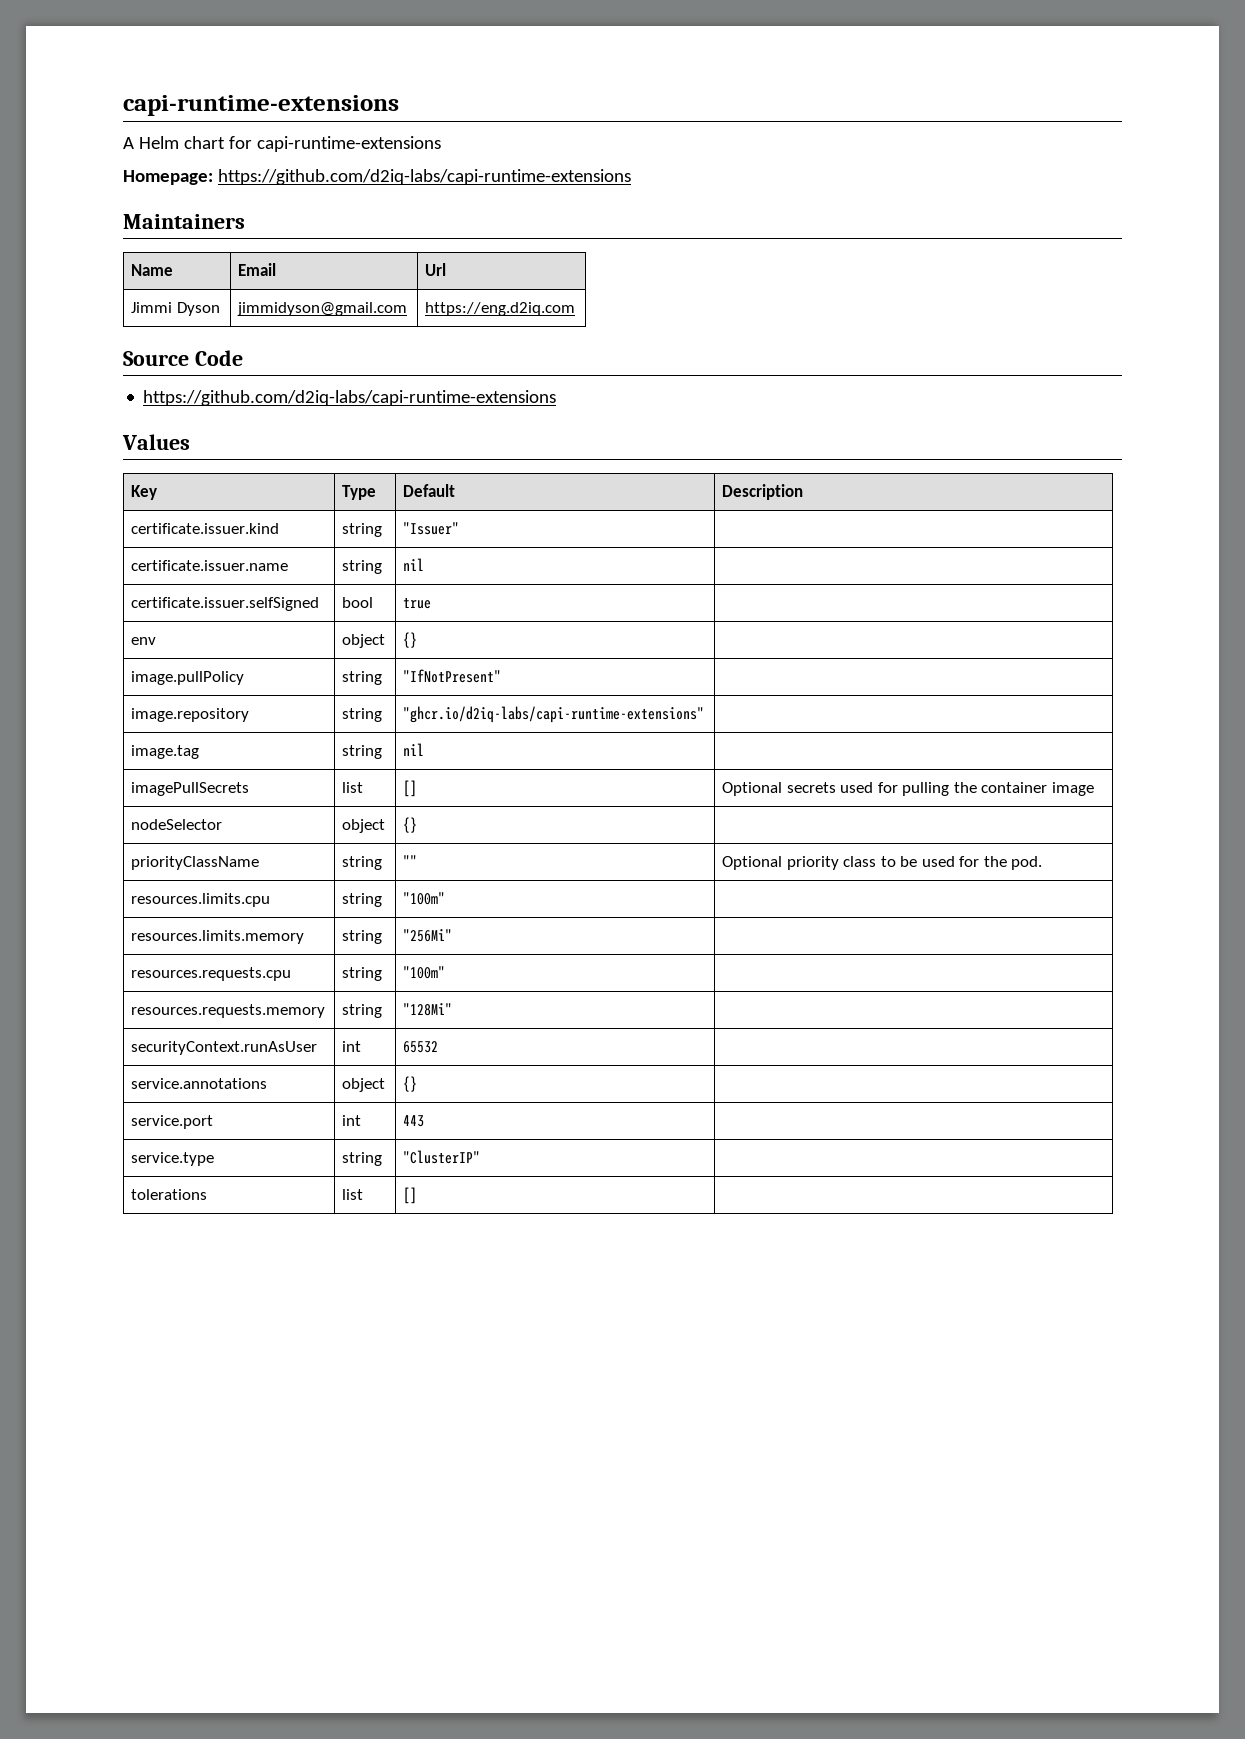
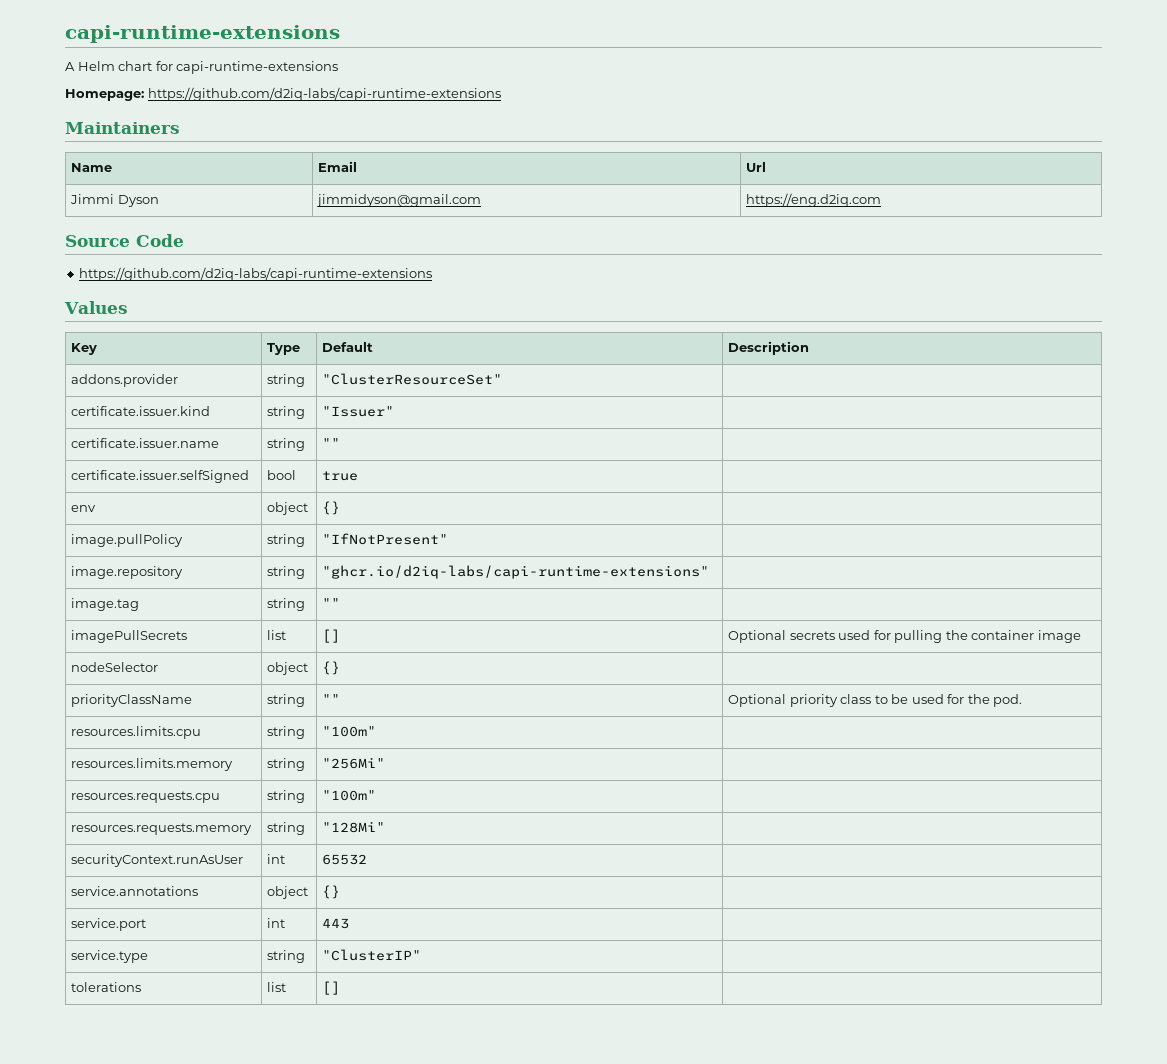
(804, 492) none -> [71,374,179,387] [267,374,306,387] [322,373,503,385] // addons.provider | string | "ClusterResourceSet" |
[403,558,425,571] nil -> [322,438,341,448] ""
[403,743,425,756] nil -> [322,598,341,608] ""

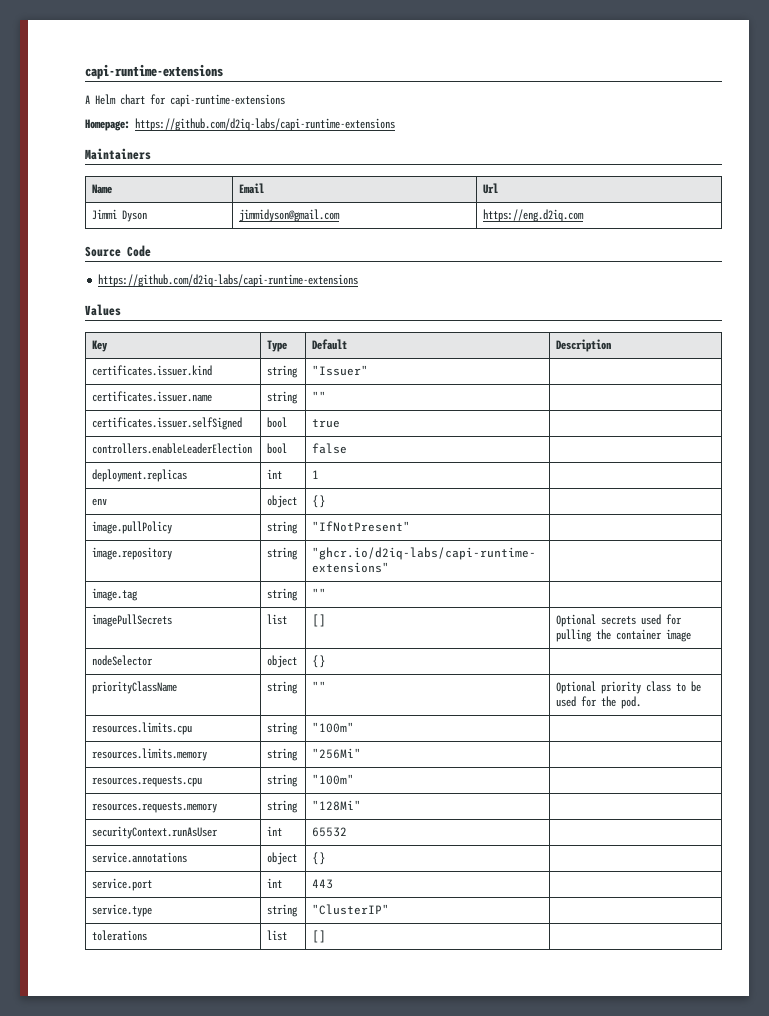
[71,374,179,387] [267,374,306,387] [322,373,503,385] [71,406,211,416] addons.provider | string | "ClusterResourceSet" | // certificate.issuer.kind -> [92,365,213,376] certificates.issuer.kind
[71,438,220,448] [267,438,306,451] [322,438,341,448] [71,470,250,483] certificate.issuer.name | string | "" | // certificate.issuer.selfSigned -> [92,391,213,402] [267,391,299,404] [312,391,327,401] [92,417,243,430] certificates.issuer.name | string | "" | // certificates.issuer.selfSigned
(359, 476) none -> [92,443,253,454] [267,443,288,454] [312,443,348,454] [92,469,188,482] [267,469,283,479] [312,470,320,479] // controllers.enableLeaderElection | bool | false | // deployment.replicas | int | 1 |

